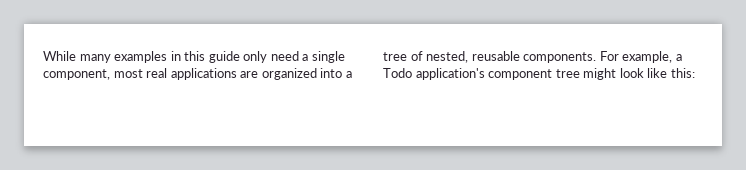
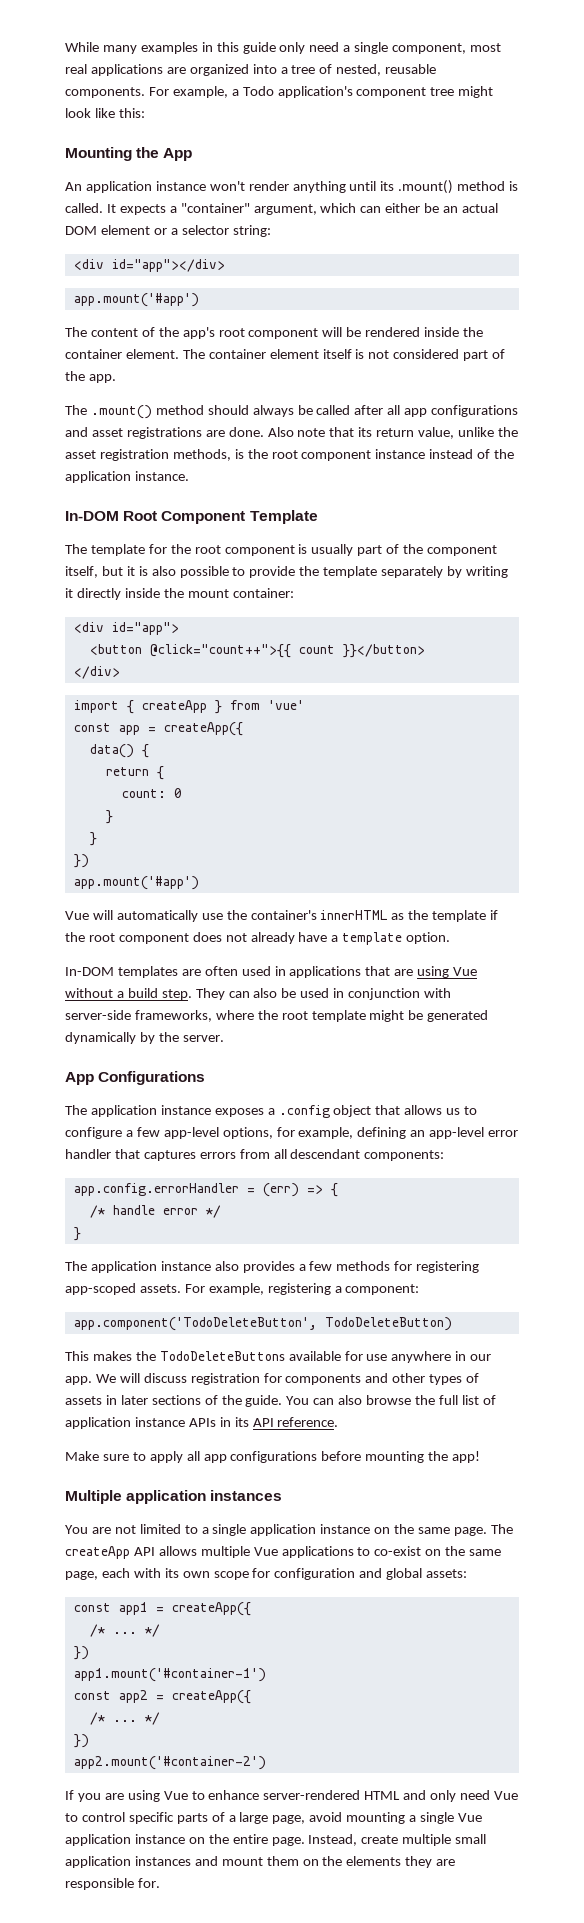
(695, 73) none -> [65,147,193,161] [65,180,519,194] [65,203,499,215] [65,225,271,237] [73,259,225,272] [73,293,199,307] [65,327,484,339] [65,349,506,361] [65,371,116,383] [65,405,519,419] [65,427,518,439] [65,449,515,461] [65,471,189,483] [65,510,318,524] [65,544,498,556] [65,566,508,578] [65,588,294,600] [73,622,179,635] [89,644,425,658] [73,666,120,679] [73,700,304,714] [73,722,243,736] [89,744,149,758] [105,766,164,780] [121,788,182,798] [105,810,113,824] [89,832,97,846] [73,854,89,868] [73,876,199,890] [65,910,499,922] [65,932,451,945] [65,966,478,978] [65,988,452,1000] [65,1010,489,1022] [65,1032,224,1044] [65,1071,206,1085] [65,1105,478,1118] [65,1127,519,1139] [65,1149,445,1161] [73,1183,338,1197] [89,1205,221,1218] [73,1227,81,1241] [65,1261,480,1273] [65,1283,420,1295] [73,1317,452,1331] [65,1351,492,1363] [65,1373,480,1385] [65,1395,496,1407] [65,1417,339,1429] [65,1451,481,1463] [65,1490,283,1504] [65,1524,513,1536] [65,1546,502,1559] [65,1568,468,1580] [73,1602,251,1616] [89,1624,160,1637] [73,1646,89,1660] [73,1668,266,1682] [73,1690,251,1704] [89,1712,160,1725] [73,1734,89,1748] [73,1756,266,1770] [65,1790,518,1802] [65,1812,482,1824] [65,1834,487,1846] [65,1856,456,1868] [65,1878,160,1890] // Mounting the App // An application instance won't render anything until its .mount() method is called. It expects a "container" argument, which can either be an actual DOM element or a selector string: // <div id="app"></div> // app.mount('#app') // The content of the app's root component will be rendered inside the container element. The container element itself is not considered part of the app. // The .mount() method should always be called after all app configurations and asset registrations are done. Also note that its return value, unlike the asset registration methods, is the root component instance instead of the application instance. // In-DOM Root Component Template // The template for the root component is usually part of the component itself, but it is also possible to provide the template separately by writing it directly inside the mount container: // <div id="app"> // <button @click="count++">{{ count }}</button> // </div> // import { createApp } from 'vue' // const app = createApp({ // data() { // return { // count: 0 // } // } // }) // app.mount('#app') // Vue will automatically use the container's innerHTML as the template if the root component does not already have a template option. // In-DOM templates are often used in applications that are using Vue without a build step. They can also be used in conjunction with server-side frameworks, where the root template might be generated dynamically by the server. // App Configurations // The application instance exposes a .config object that allows us to configure a few app-level options, for example, defining an app-level error handler that captures errors from all descendant components: // app.config.errorHandler = (err) => { // /* handle error */ // } // The application instance also provides a few methods for registering app-scoped assets. For example, registering a component: // app.component('TodoDeleteButton', TodoDeleteButton) // This makes the TodoDeleteButtons available for use anywhere in our app. We will discuss registration for components and other types of assets in later sections of the guide. You can also browse the full list of application instance APIs in its API reference. // Make sure to apply all app configurations before mounting the app! // Multiple application instances // You are not limited to a single application instance on the same page. The createApp API allows multiple Vue applications to co-exist on the same page, each with its own scope for configuration and global assets: // const app1 = createApp({ // /* ... */ // }) // app1.mount('#container-1') // const app2 = createApp({ // /* ... */ // }) // app2.mount('#container-2') // If you are using Vue to enhance server-rendered HTML and only need Vue to control specific parts of a large page, avoid mounting a single Vue application instance on the entire page. Instead, create multiple small application instances and mount them on the elements they are responsible for.

